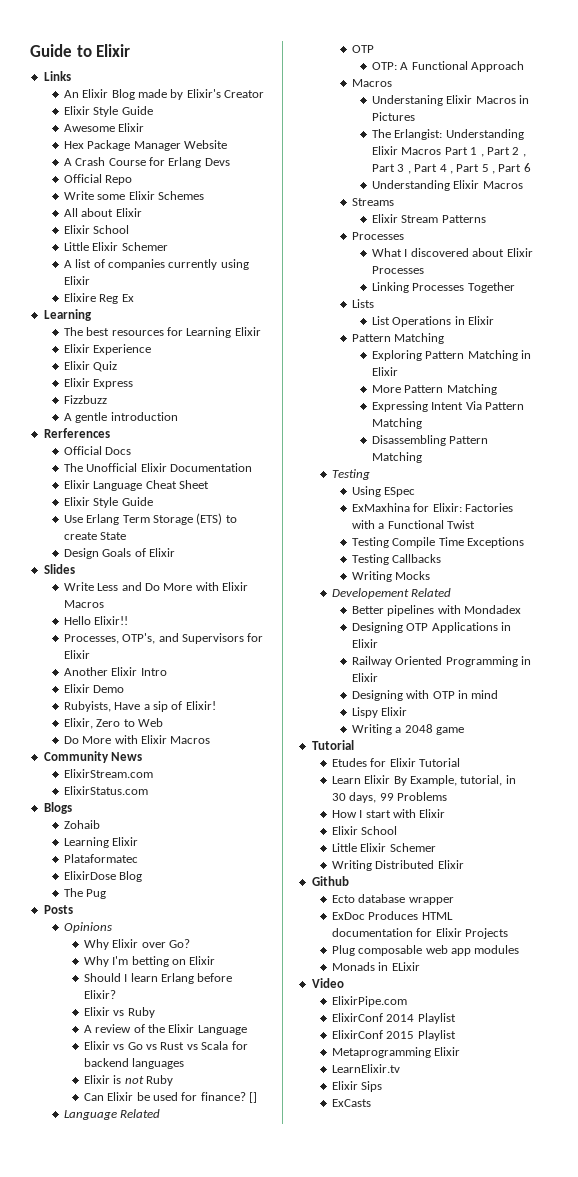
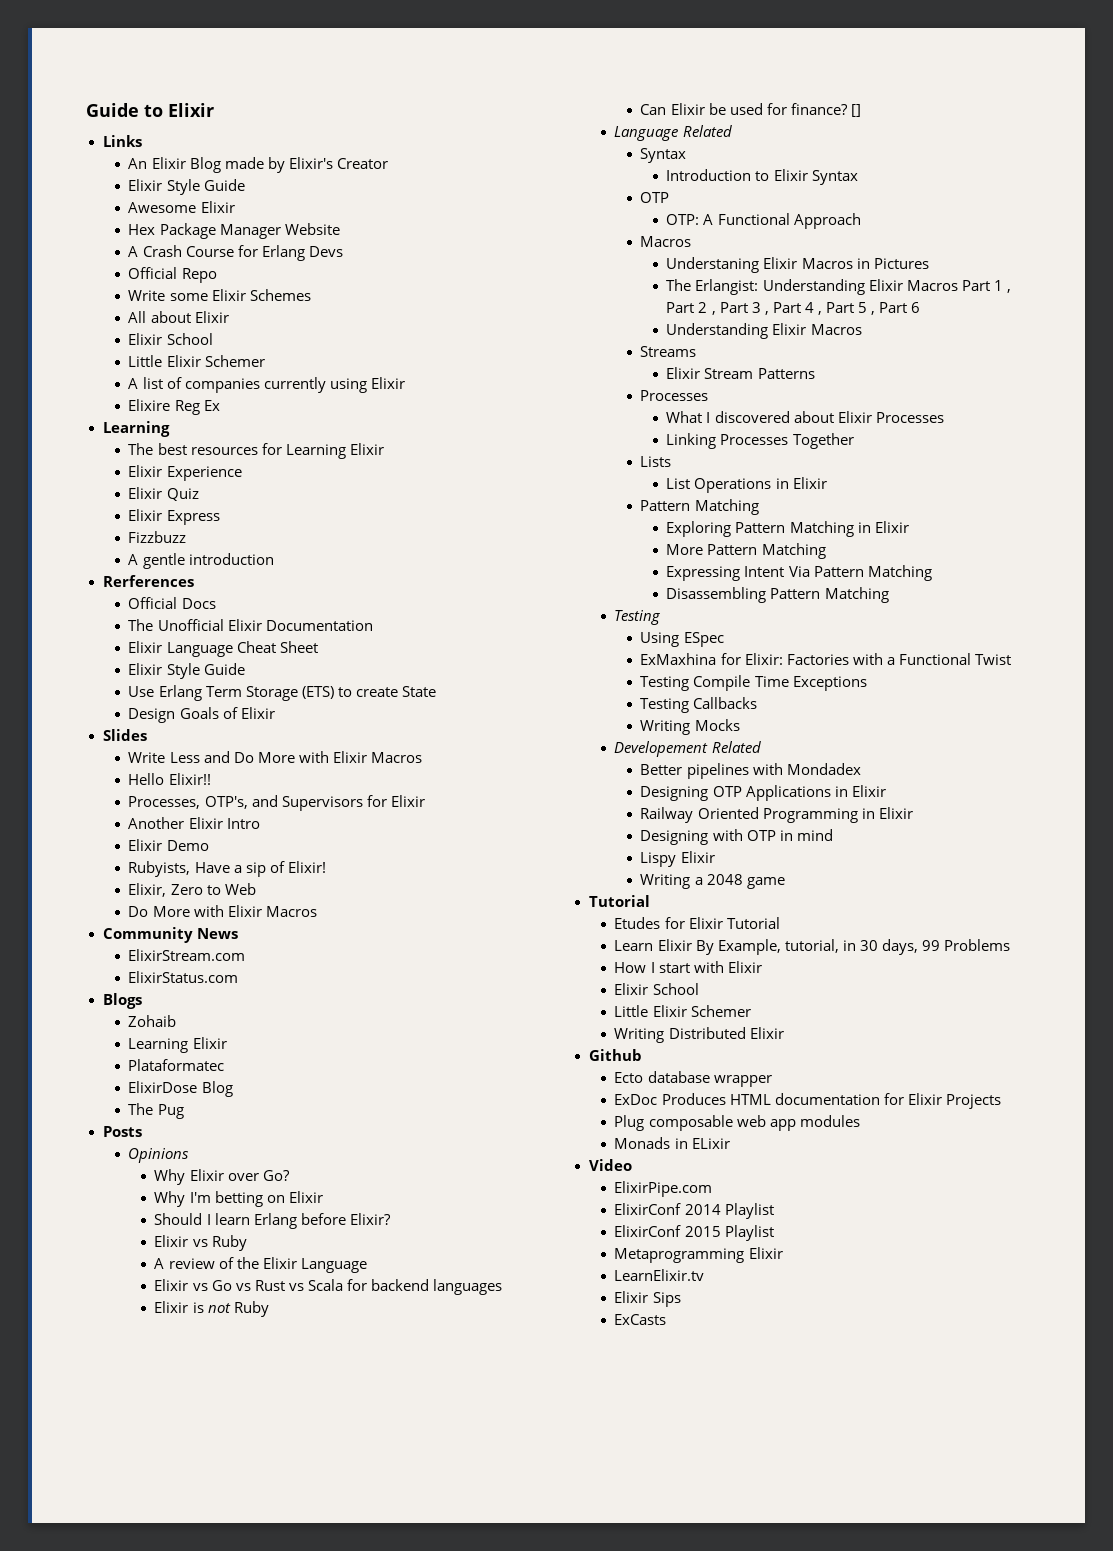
(161, 1113) none -> [640,148,687,163] [666,169,858,185] // Syntax // Introduction to Elixir Syntax

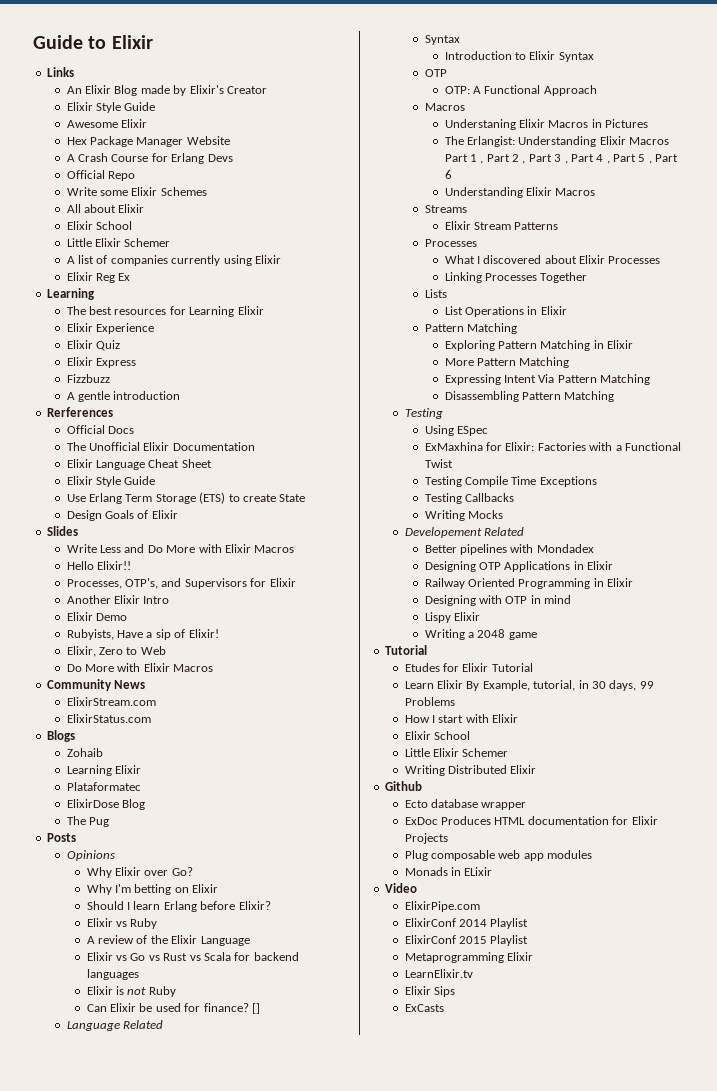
[128,399,171,411] Elixire -> [66,272,93,281] Elixir

